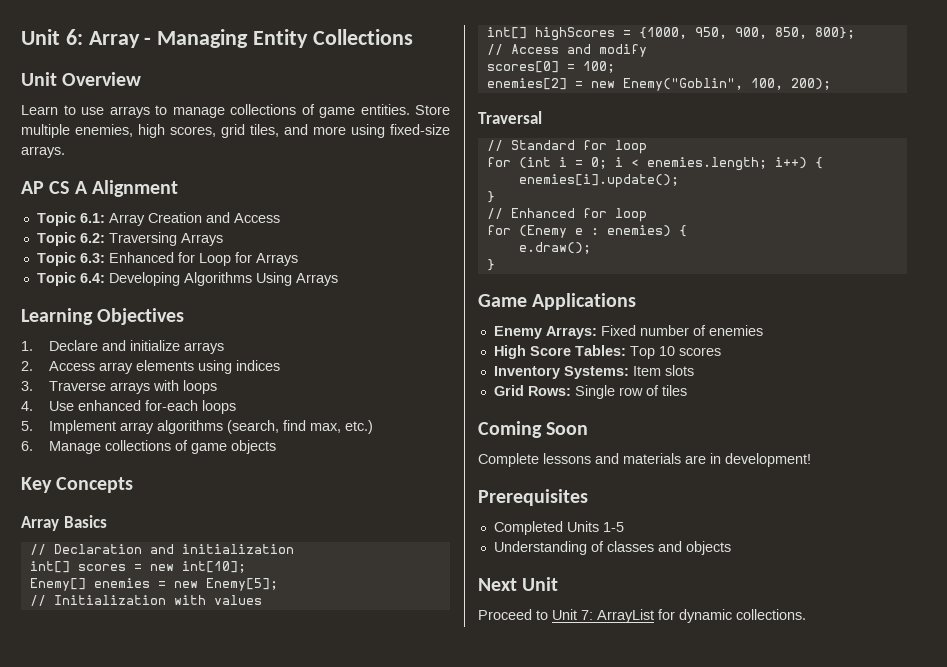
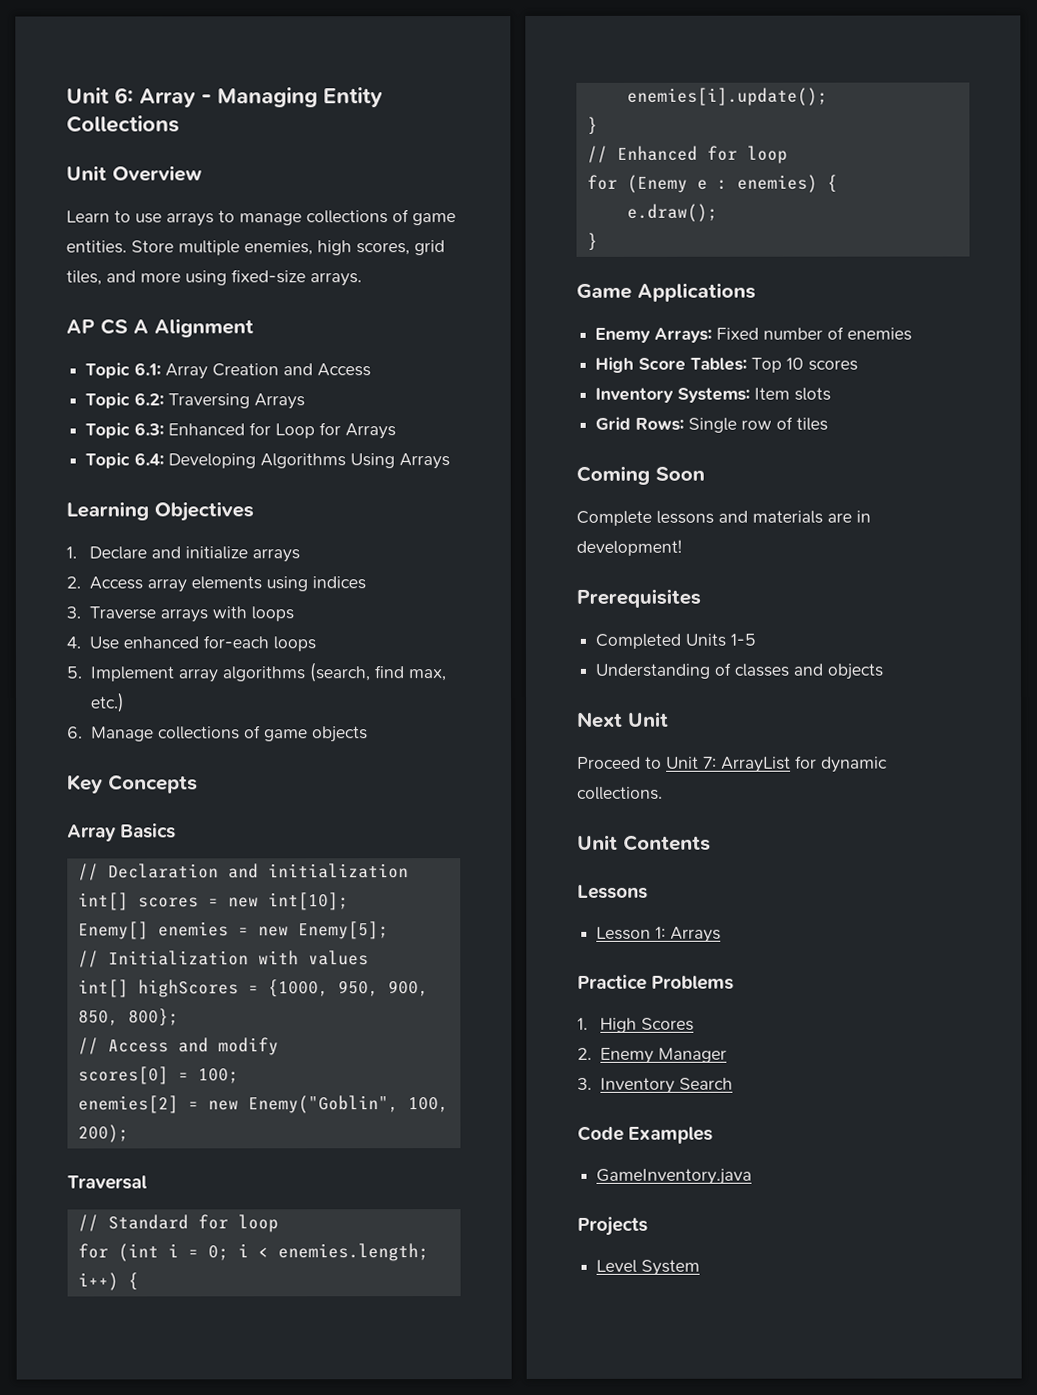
(806, 614) none -> [577,834,711,851] [577,884,648,899] [596,926,722,943] [577,974,735,990] [577,1017,694,1033] [577,1047,727,1064] [577,1077,733,1094] [577,1125,714,1144] [596,1168,753,1185] [577,1216,648,1236] [596,1259,701,1276] // Unit Contents // Lessons // Lesson 1: Arrays // Practice Problems // 1. High Scores // 2. Enemy Manager // 3. Inventory Search // Code Examples // GameInventory.java // Projects // Level System

